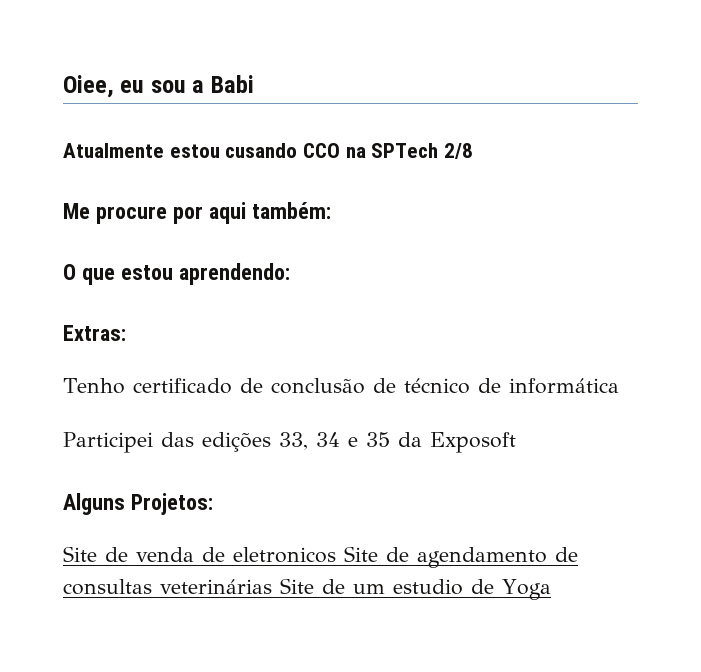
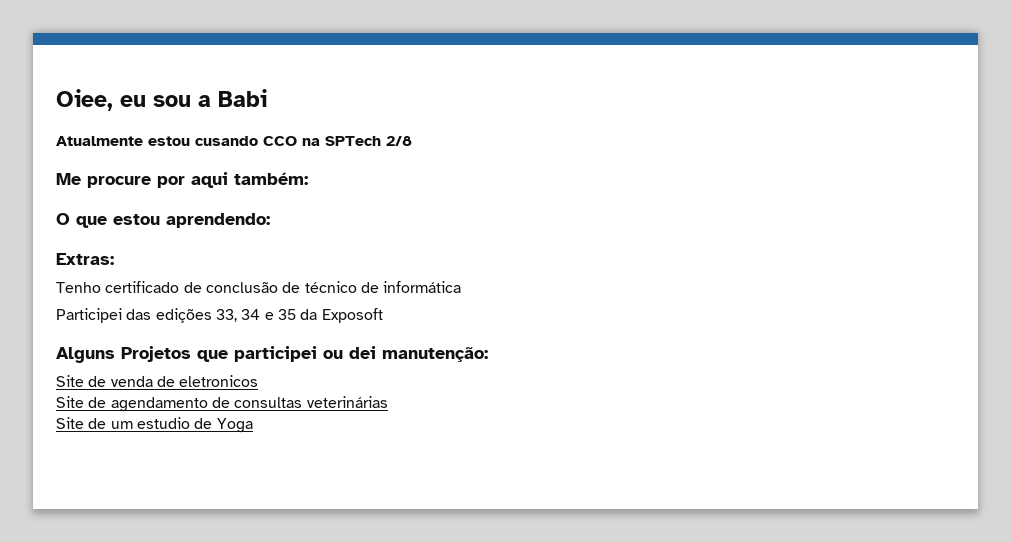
[130,493,213,515] Projetos: -> [121,346,488,362] Projetos que participei ou dei manutenção:
(336, 555) none -> (259, 381) //
(272, 586) none -> (388, 402) //

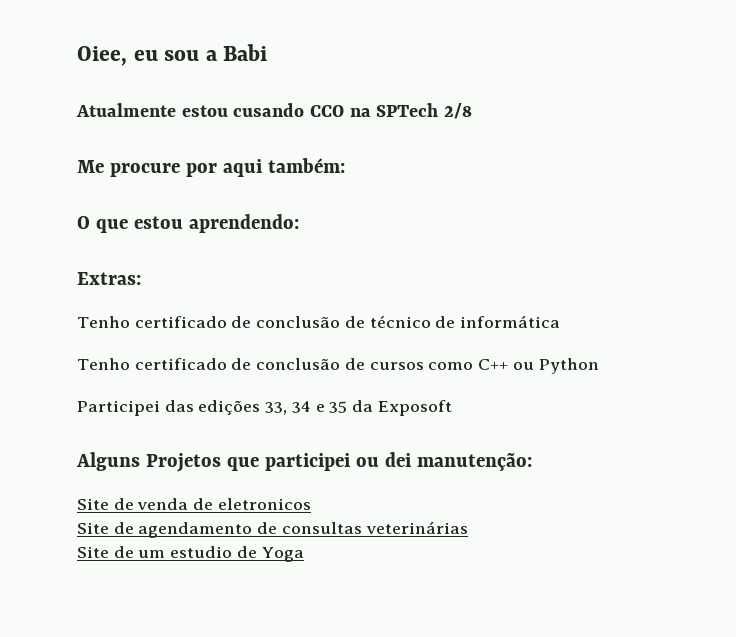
(462, 287) none -> [77,358,599,374] // Tenho certificado de conclusão de cursos como C++ ou Python

